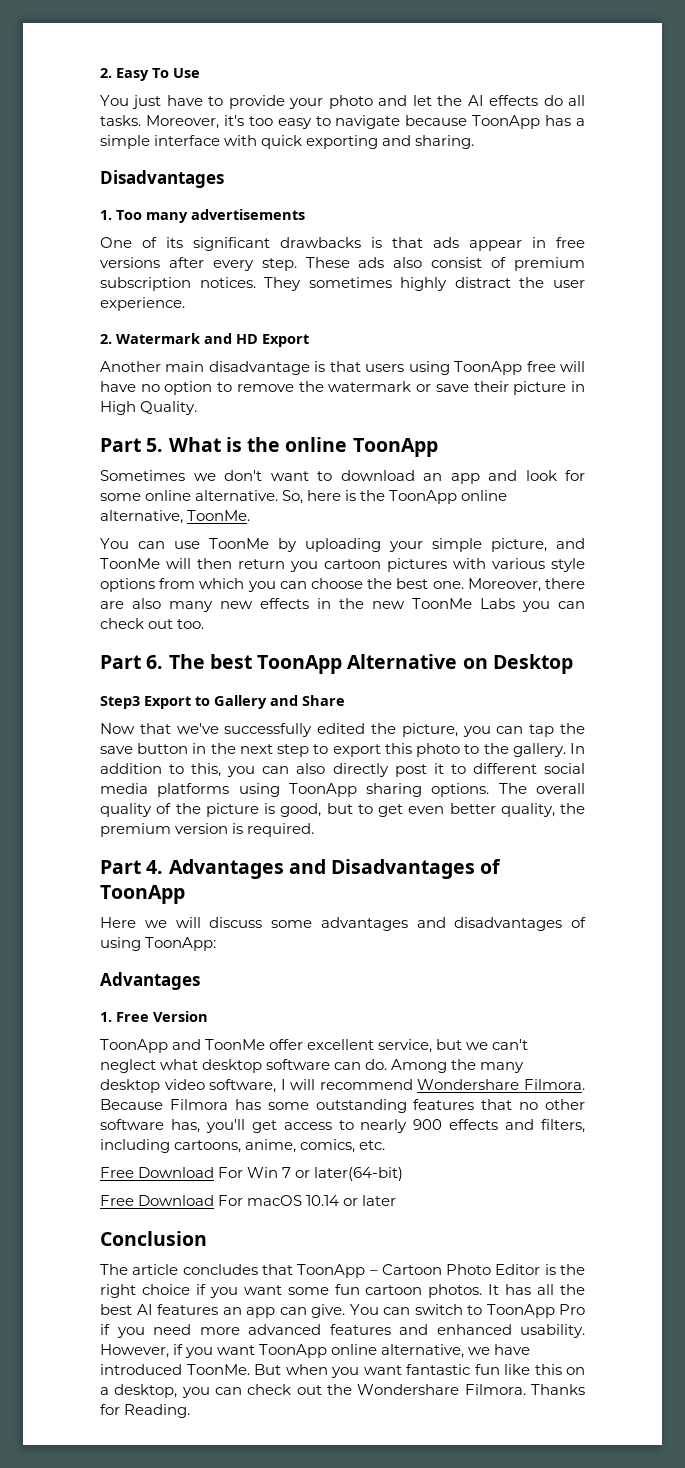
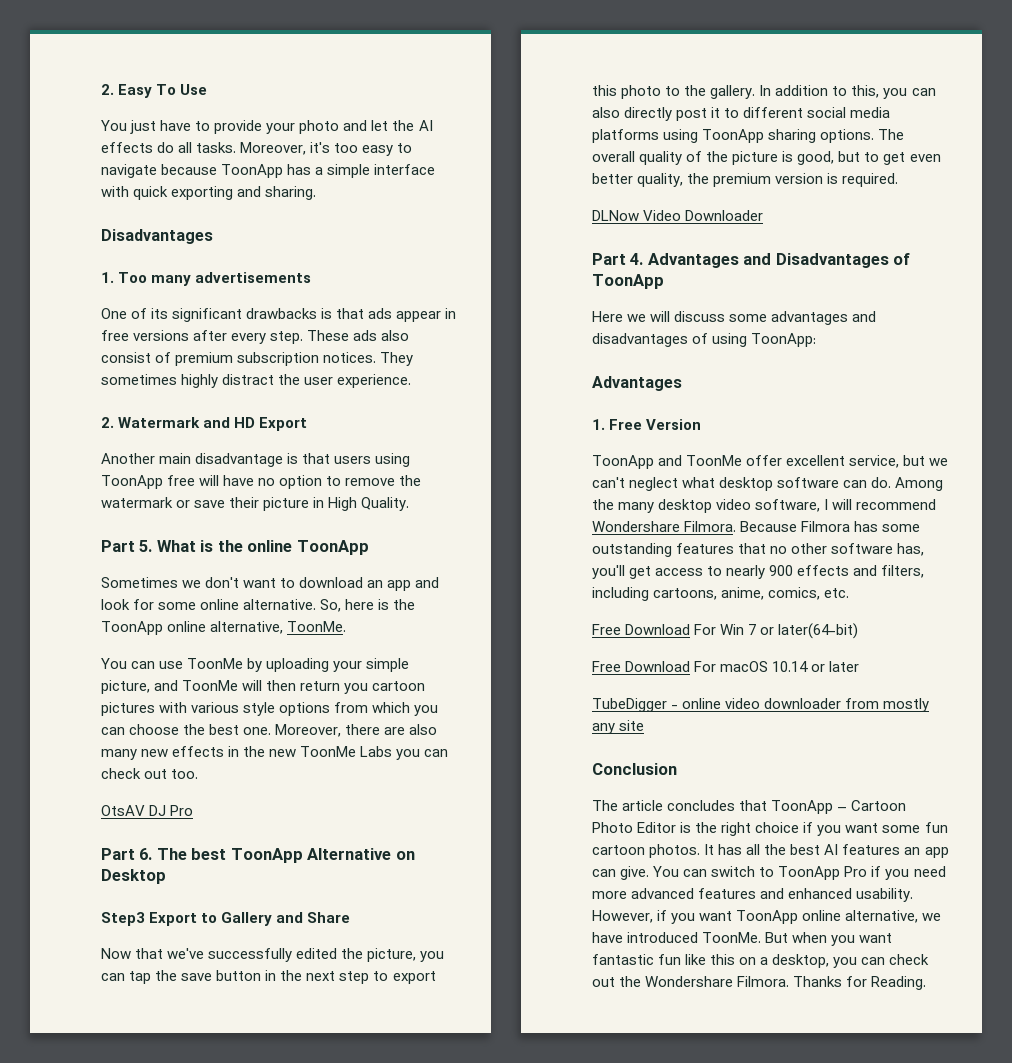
(205, 624) none -> [101,805,194,816] // OtsAV DJ Pro
(315, 830) none -> [592,210,764,221] // DLNow Video Downloader
(397, 1200) none -> [592,698,930,712] [592,720,645,734] // TubeDigger - online video downloader from mostly any site

